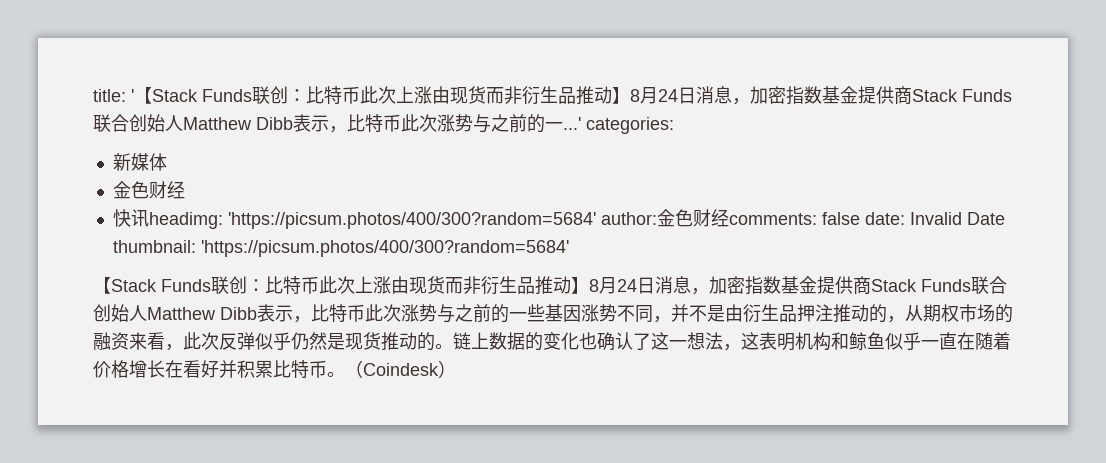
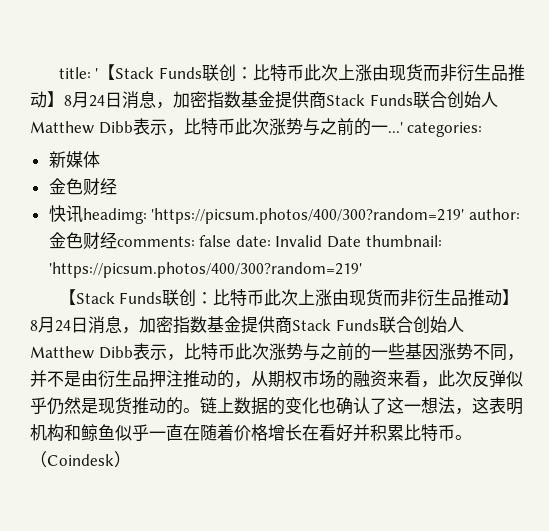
[227,212,596,229] 'https://picsum.photos/400/300?random=5684' -> [151,208,465,224] 'https://picsum.photos/400/300?random=219'
[200,240,569,257] 'https://picsum.photos/400/300?random=5684' -> [48,262,362,278] 'https://picsum.photos/400/300?random=219'

